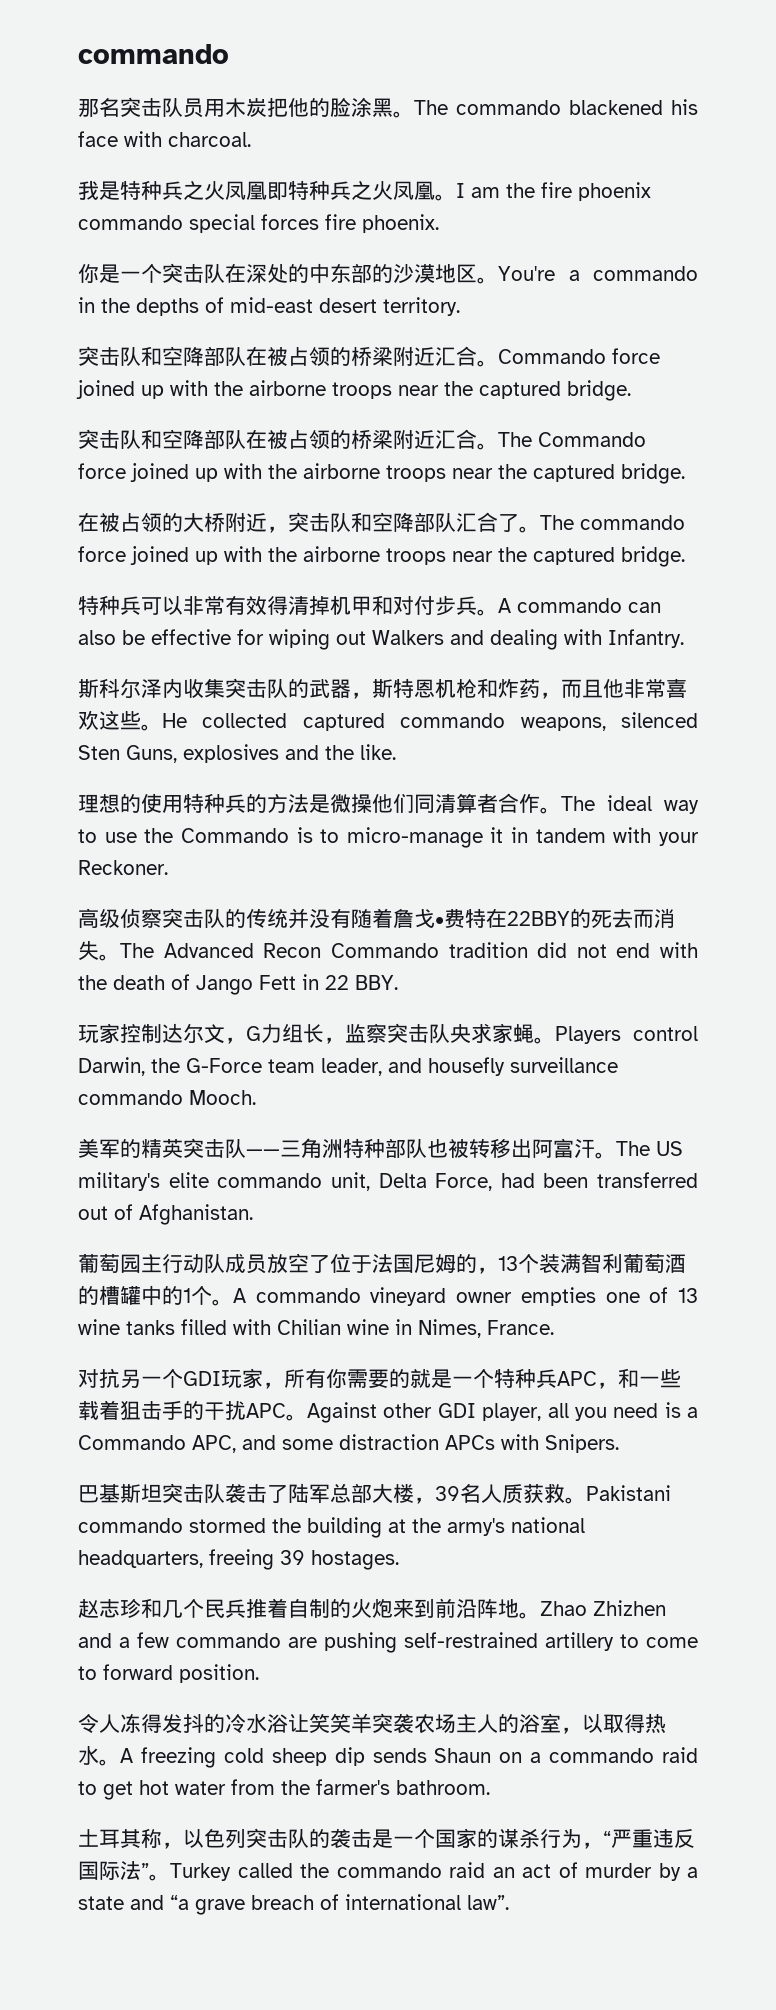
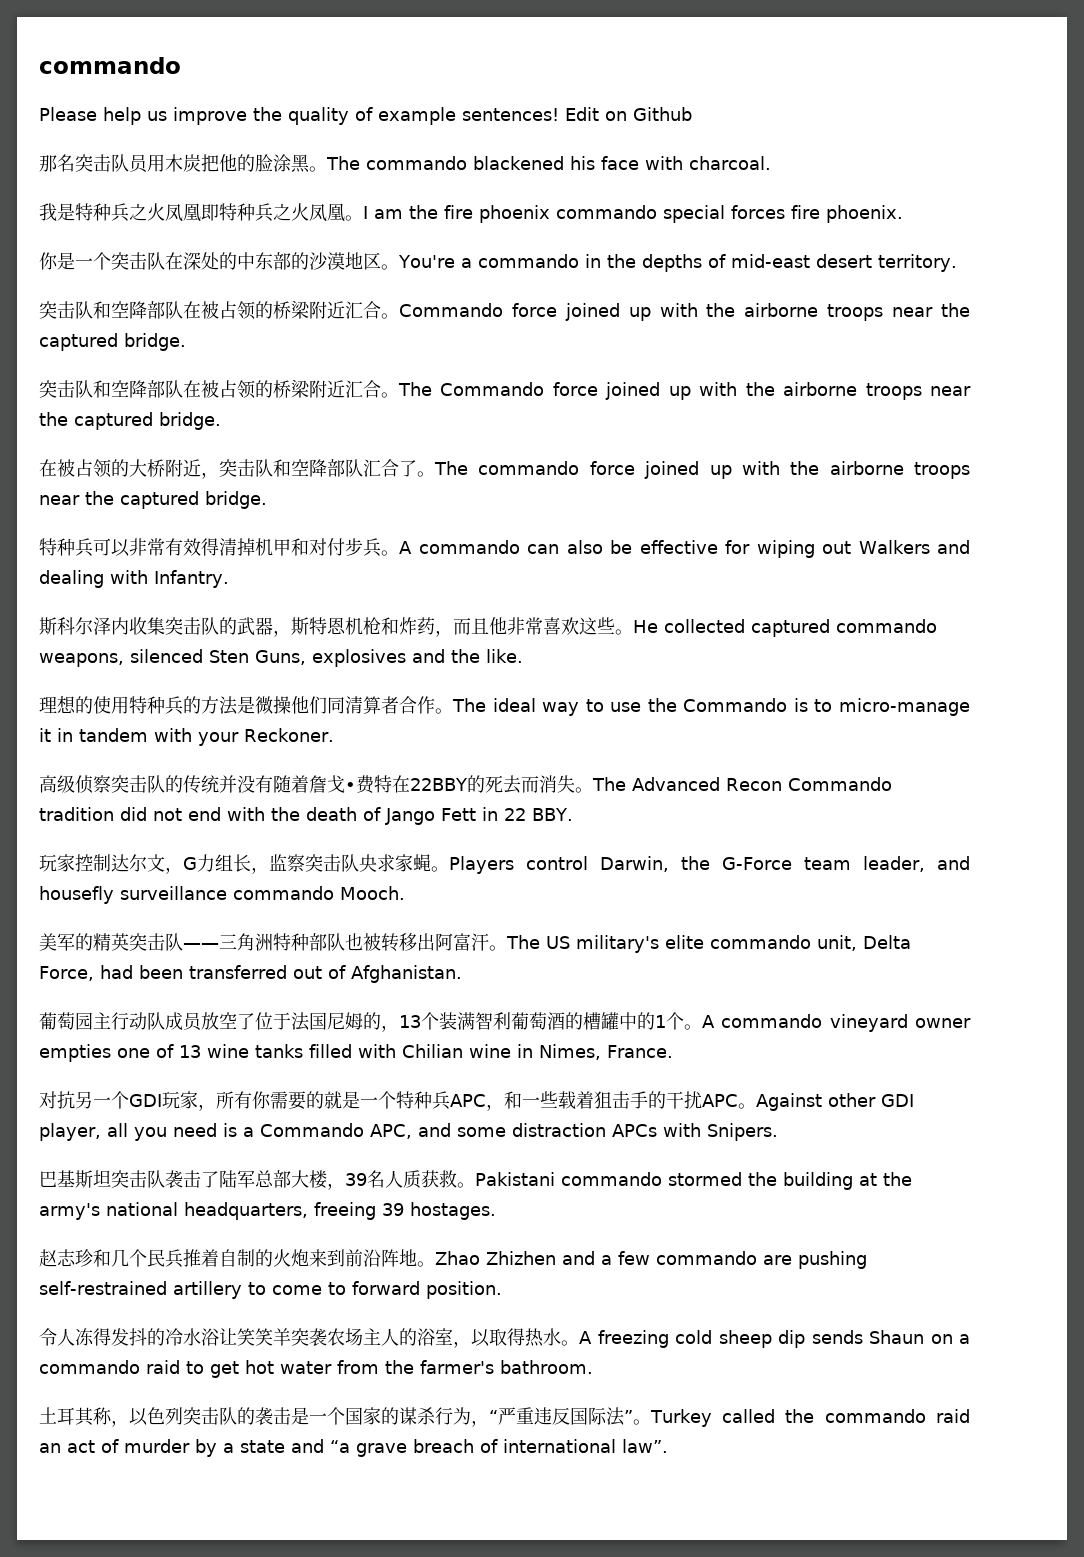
[78,44,229,64] commando -> [39,57,181,74] [39,107,692,125] commando // Please help us improve the quality of example sentences! Edit on Github

